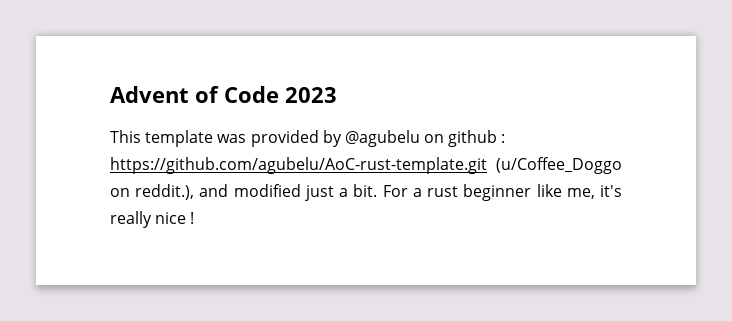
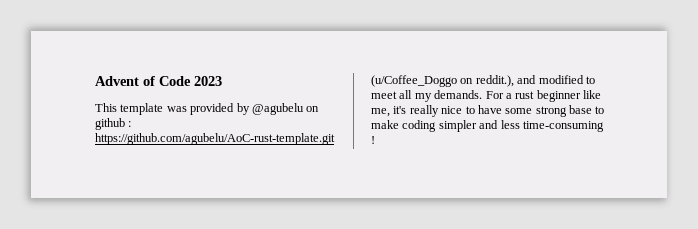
[304,184,378,201] just a bit. -> [585,76,595,84] [371,90,483,102] to meet all my demands.
(187, 218) none -> [465,105,605,117] [371,120,604,132] to have some strong base to make coding simpler and less time-consuming

